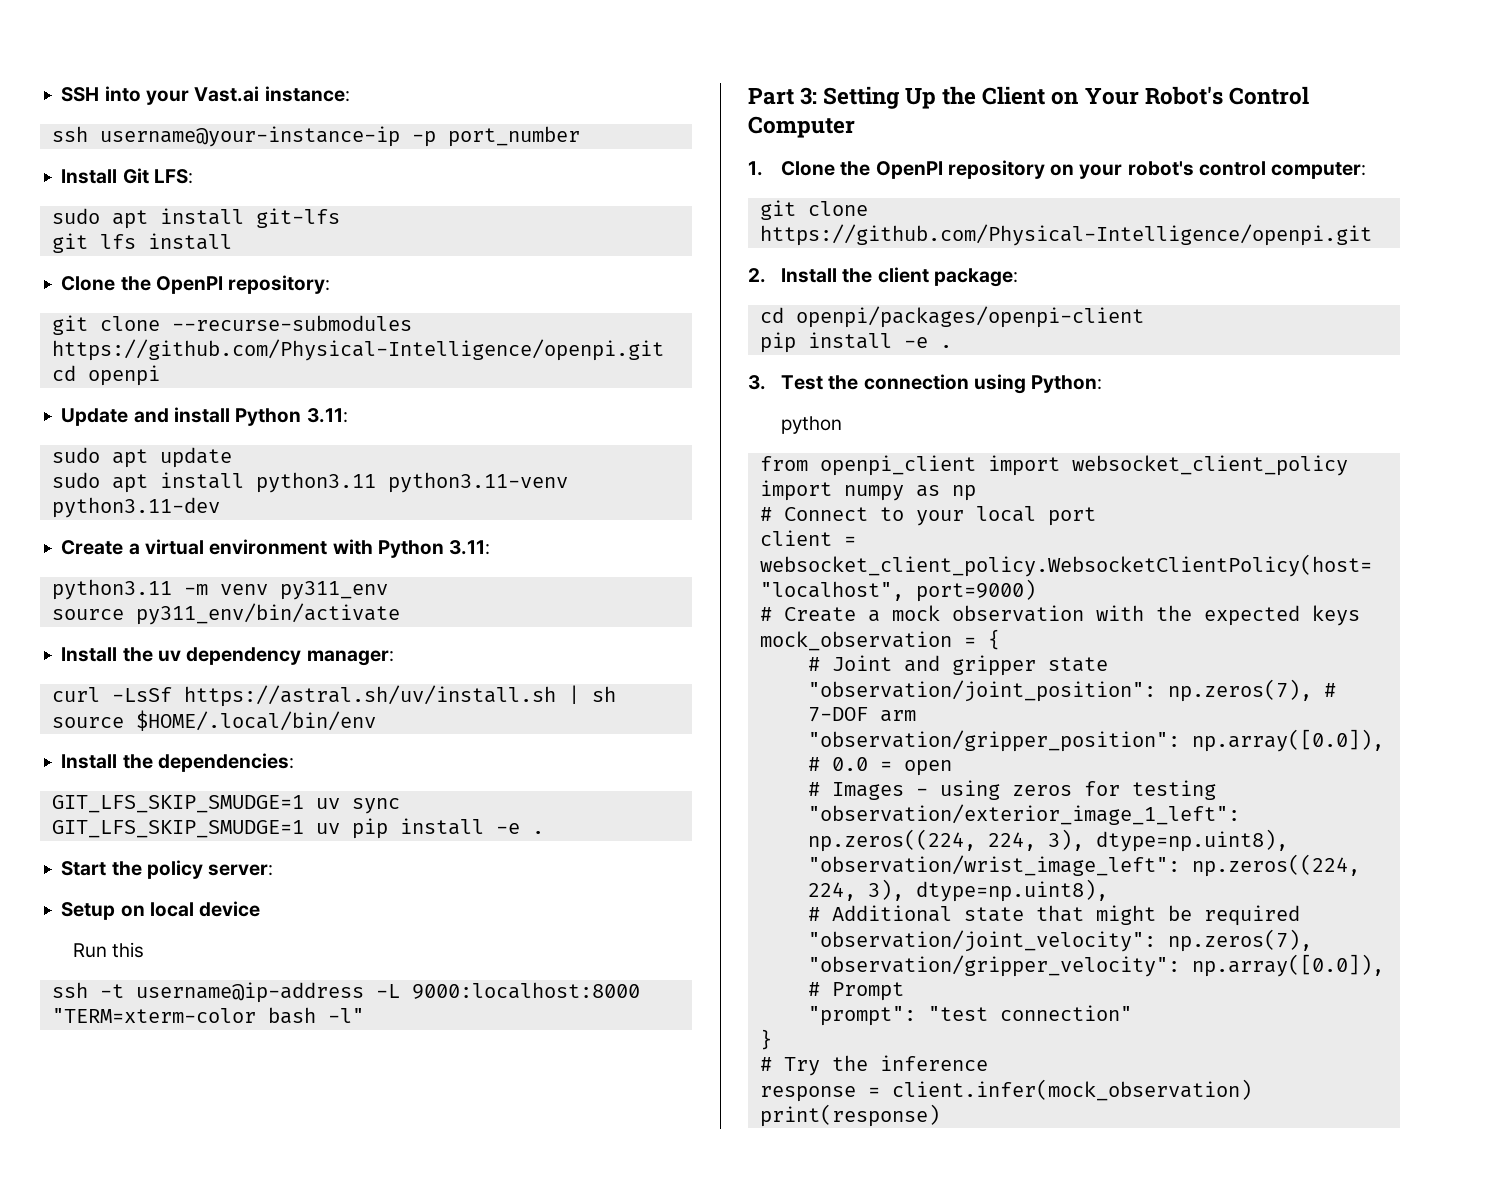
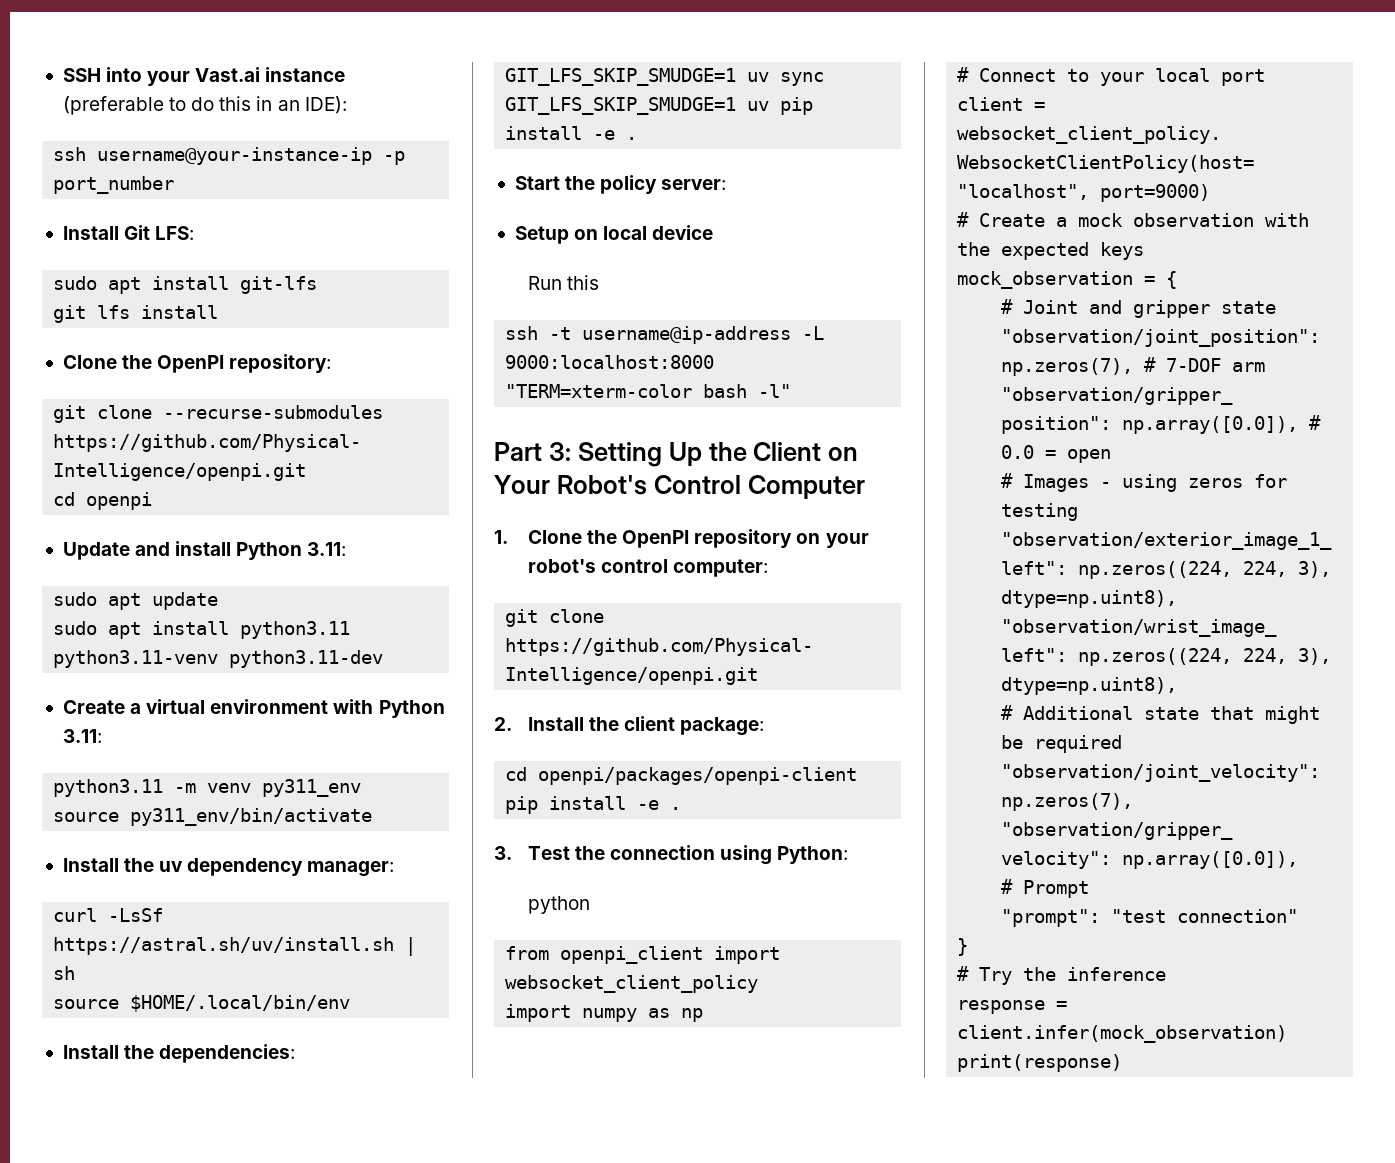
[264,86,350,102] instance: -> [265,67,346,82] [62,96,347,115] instance (preferable to do this in an IDE):

